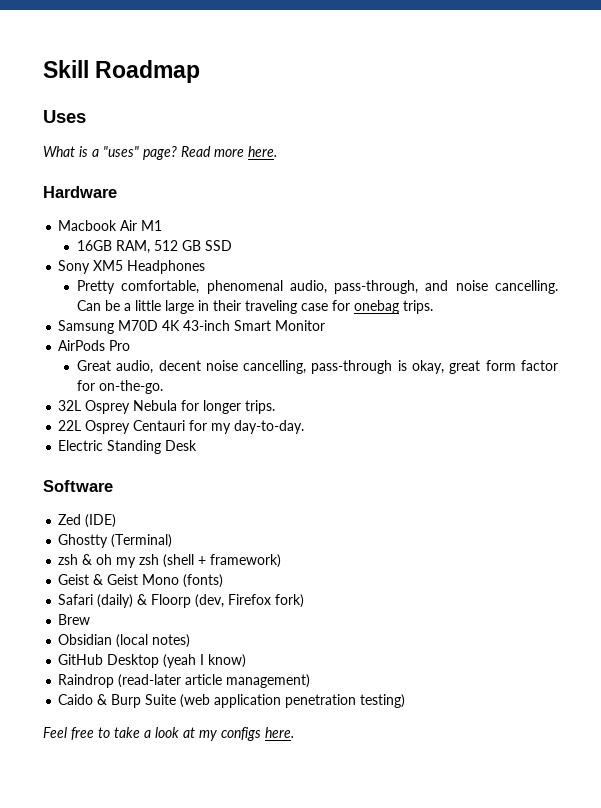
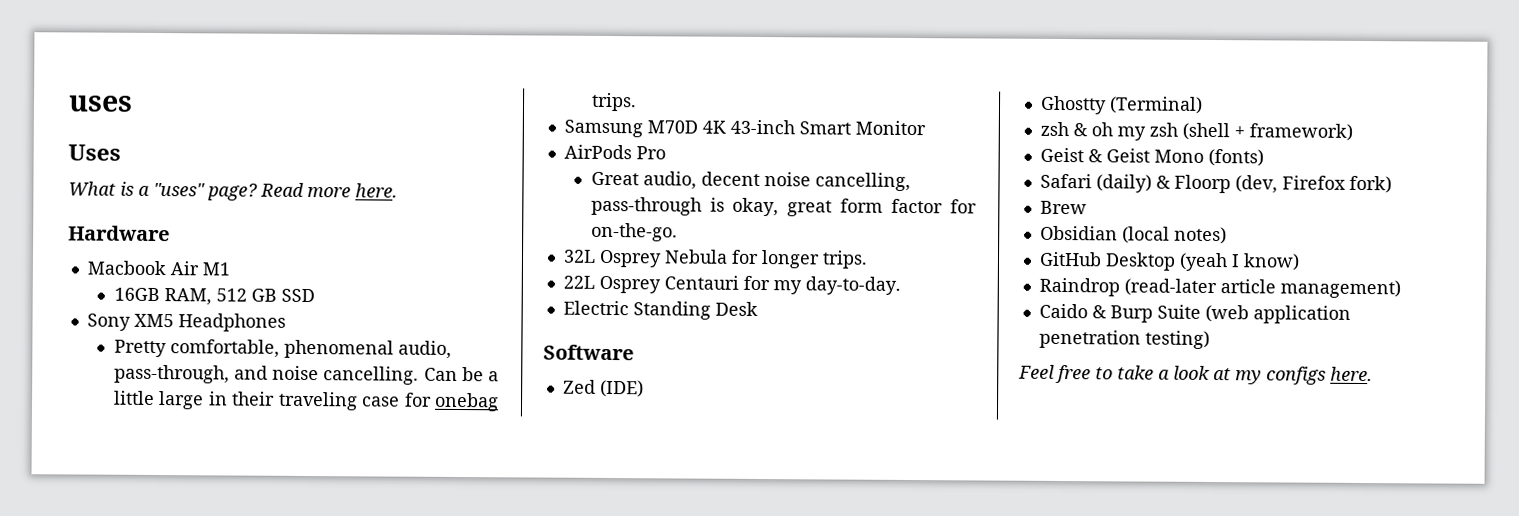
[43,60,201,83] Skill Roadmap -> [68,95,133,112] uses

